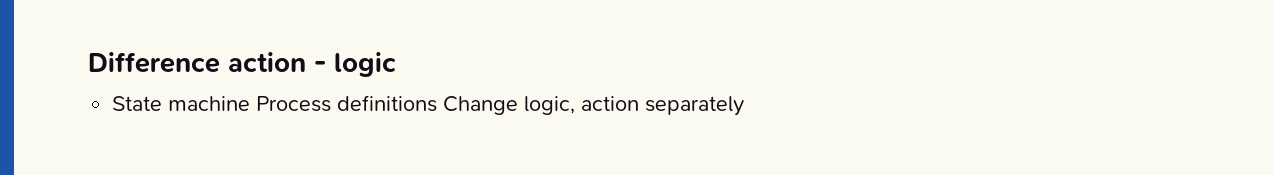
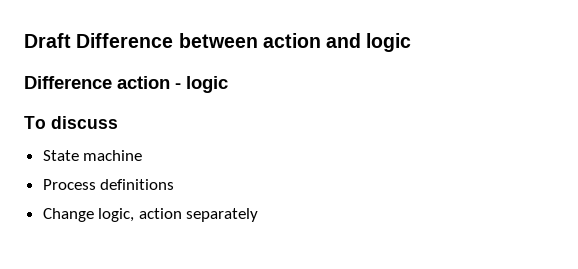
(88, 62) none -> [24,33,412,52] Draft Difference between action and logic //
(396, 64) none -> [24,116,118,129] // To discuss
(251, 103) none -> (143, 155) //
(438, 103) none -> (175, 184) //

